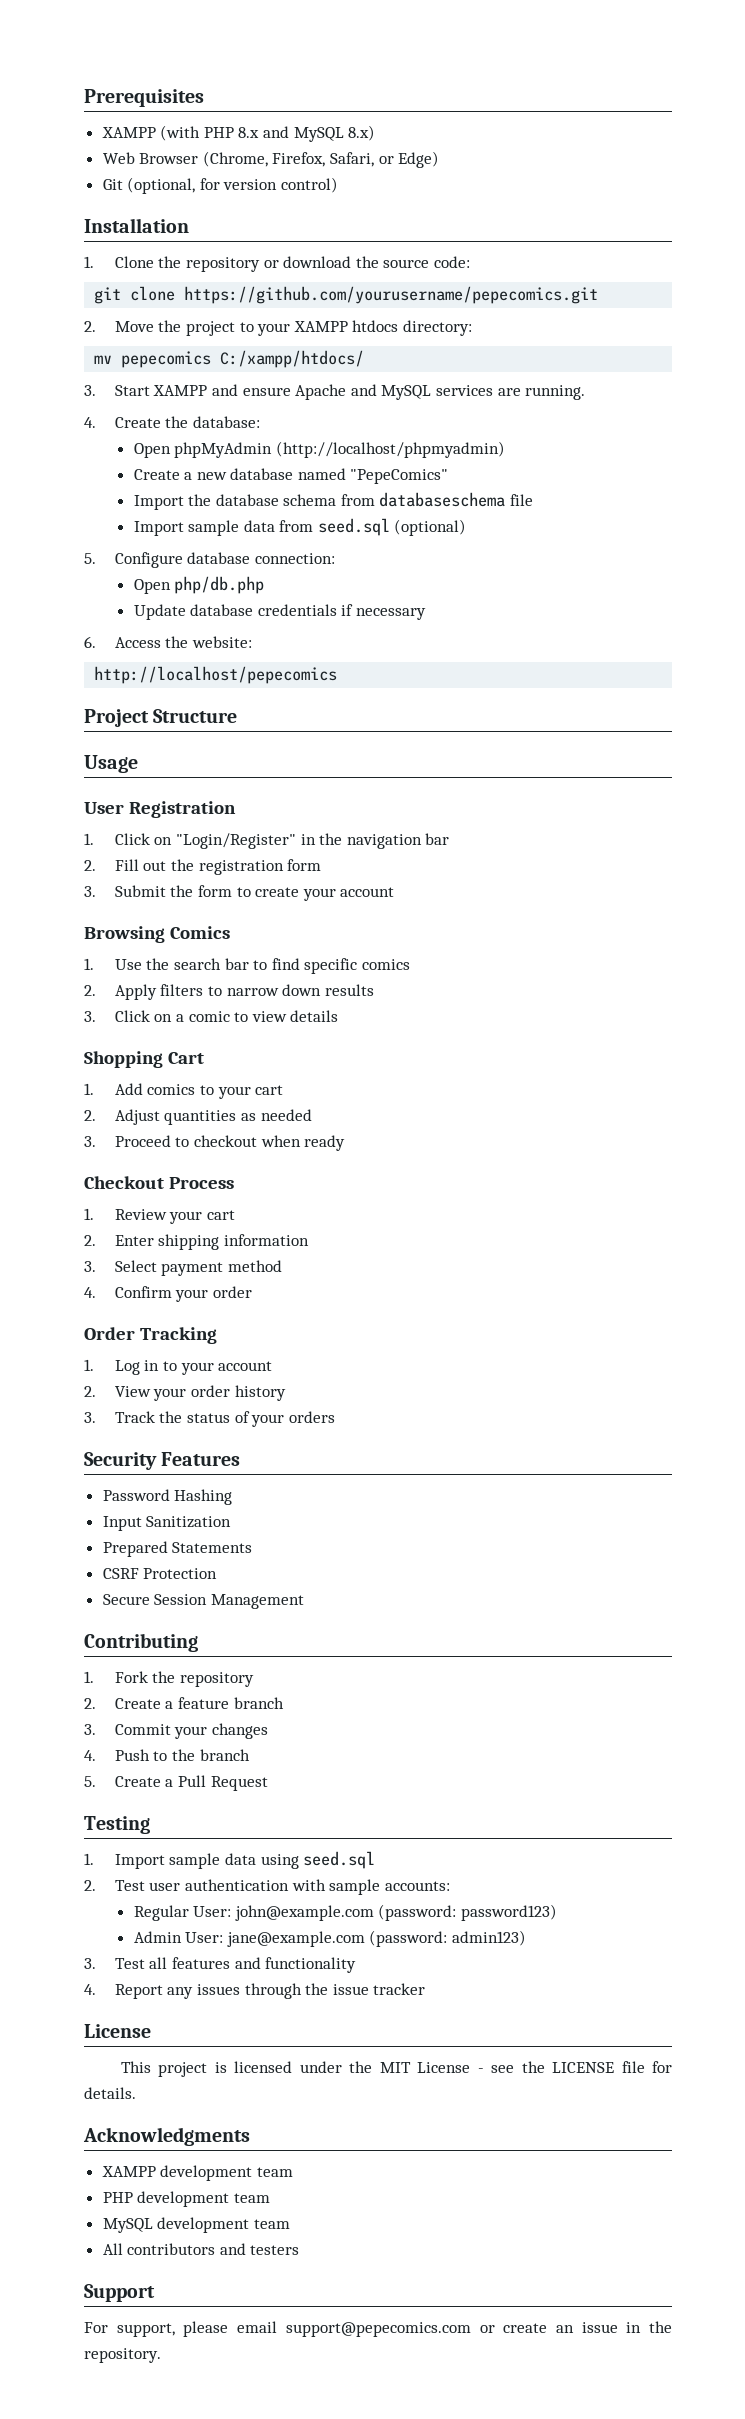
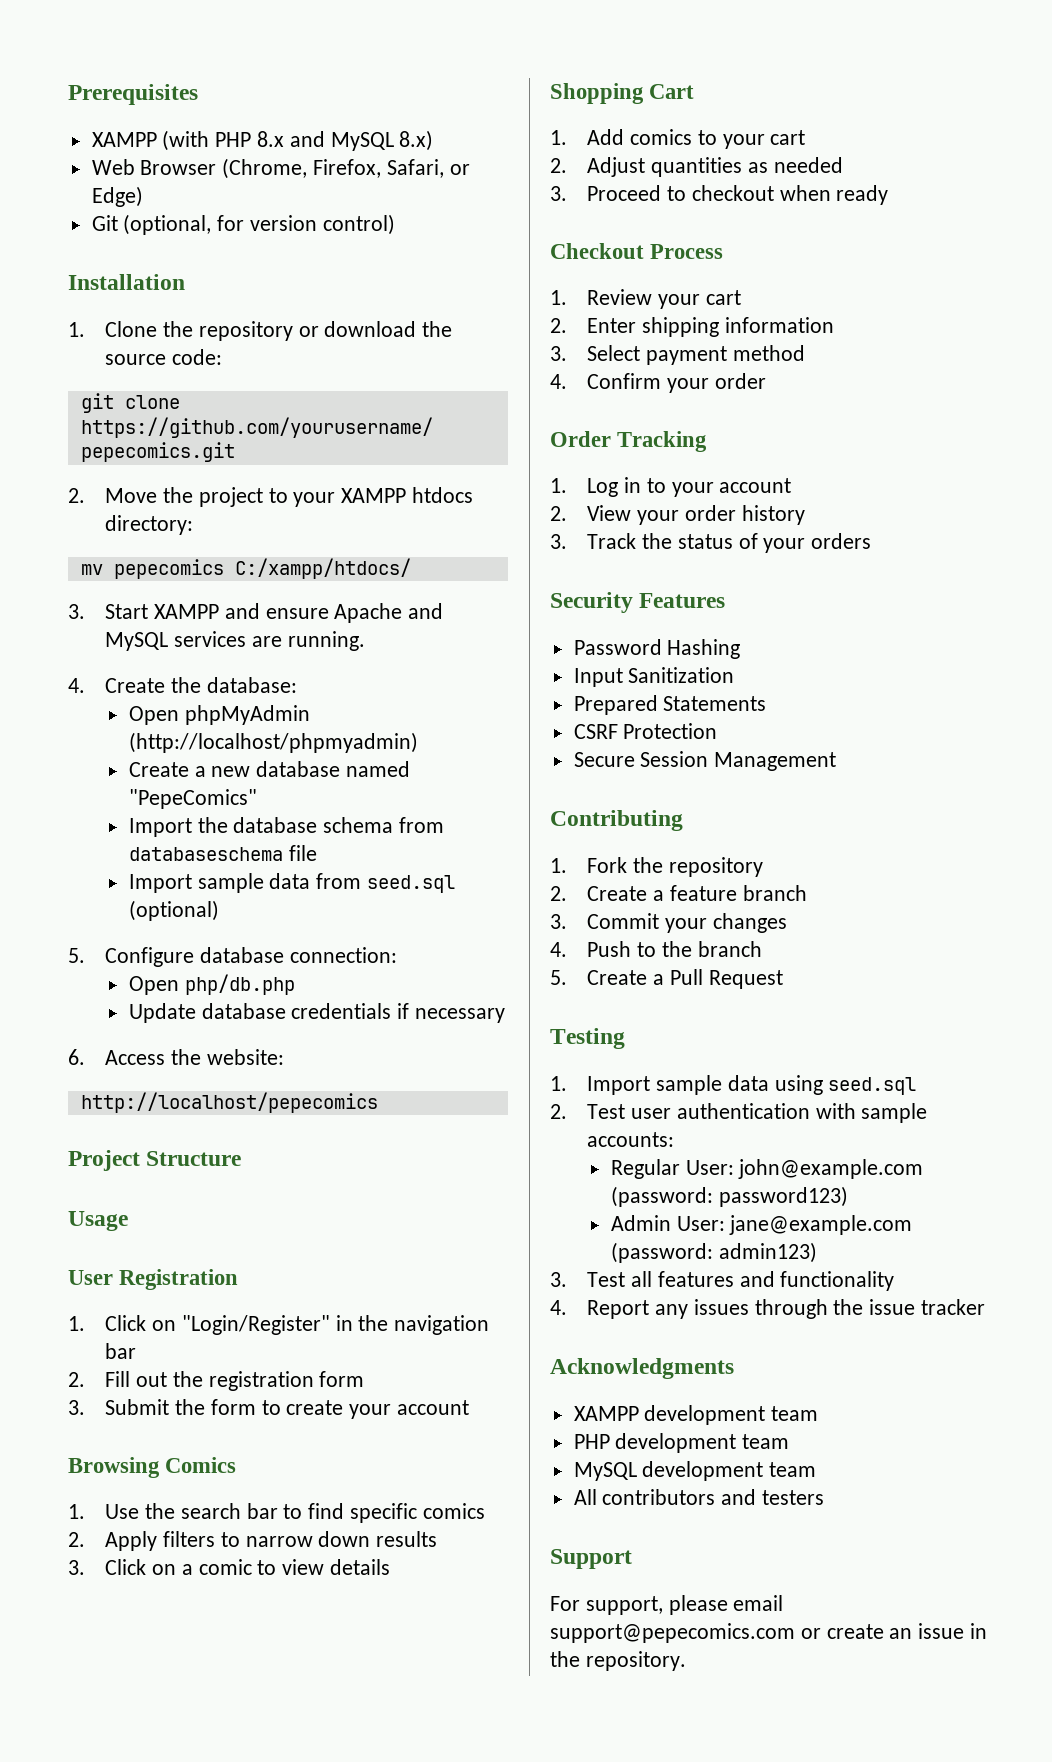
[84,2024,151,2038] [120,2061,672,2077] [84,2087,136,2099] // License // This project is licensed under the MIT License - see the LICENSE file for details. -> (985, 1307) none

